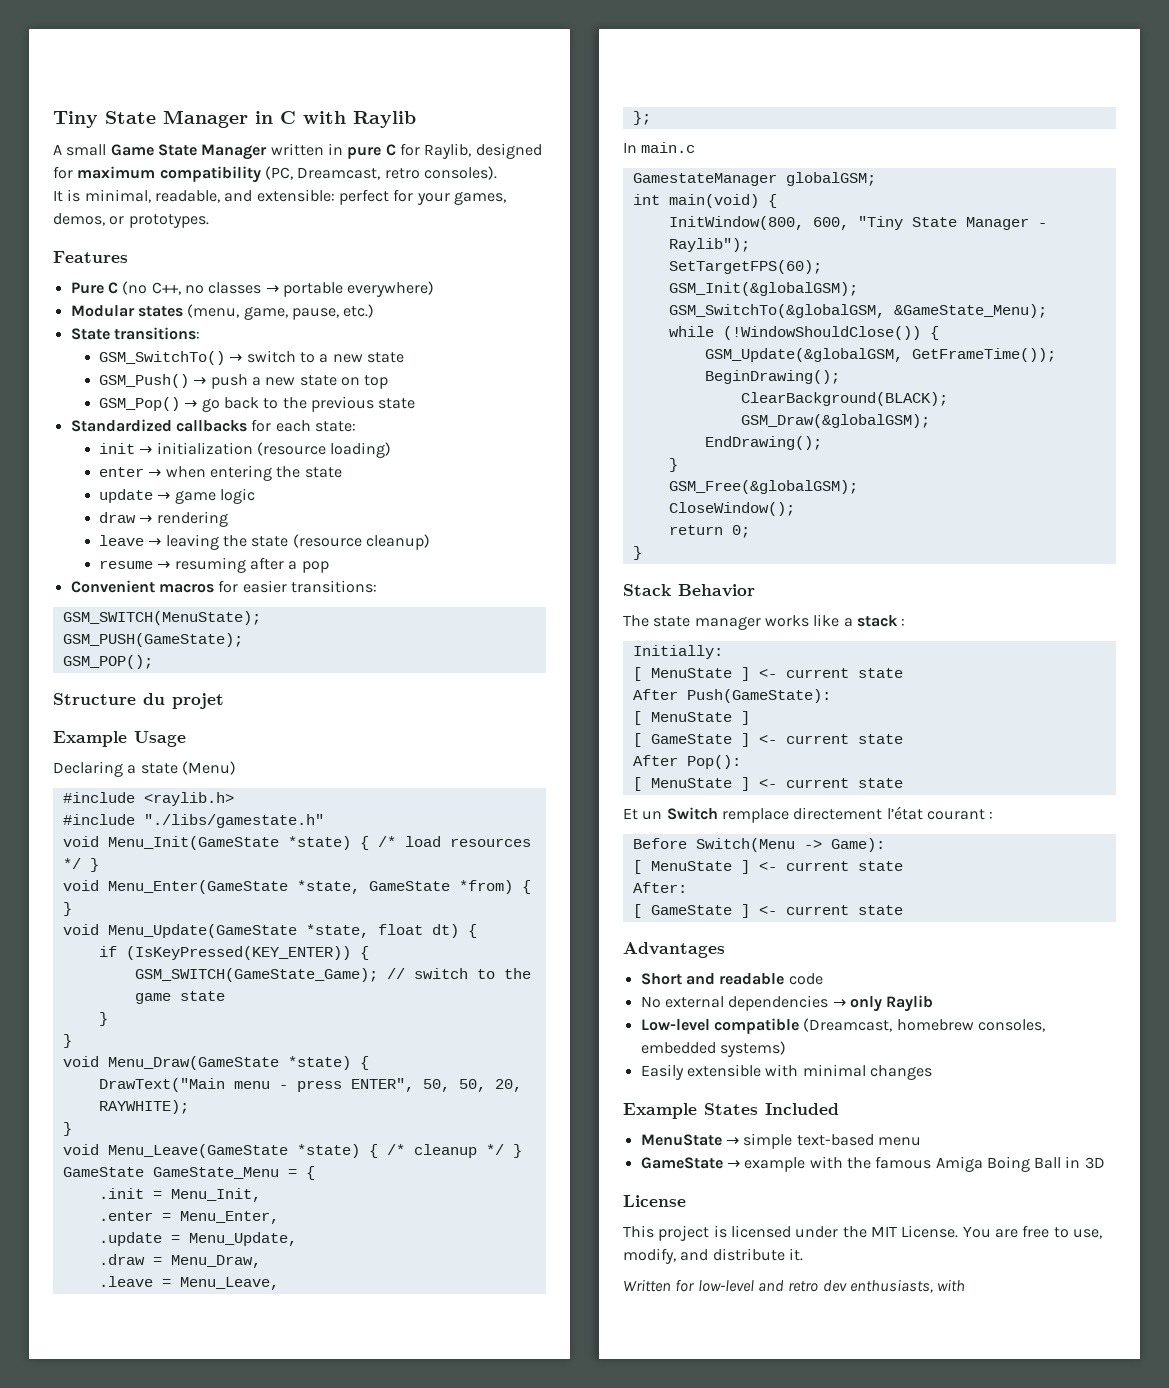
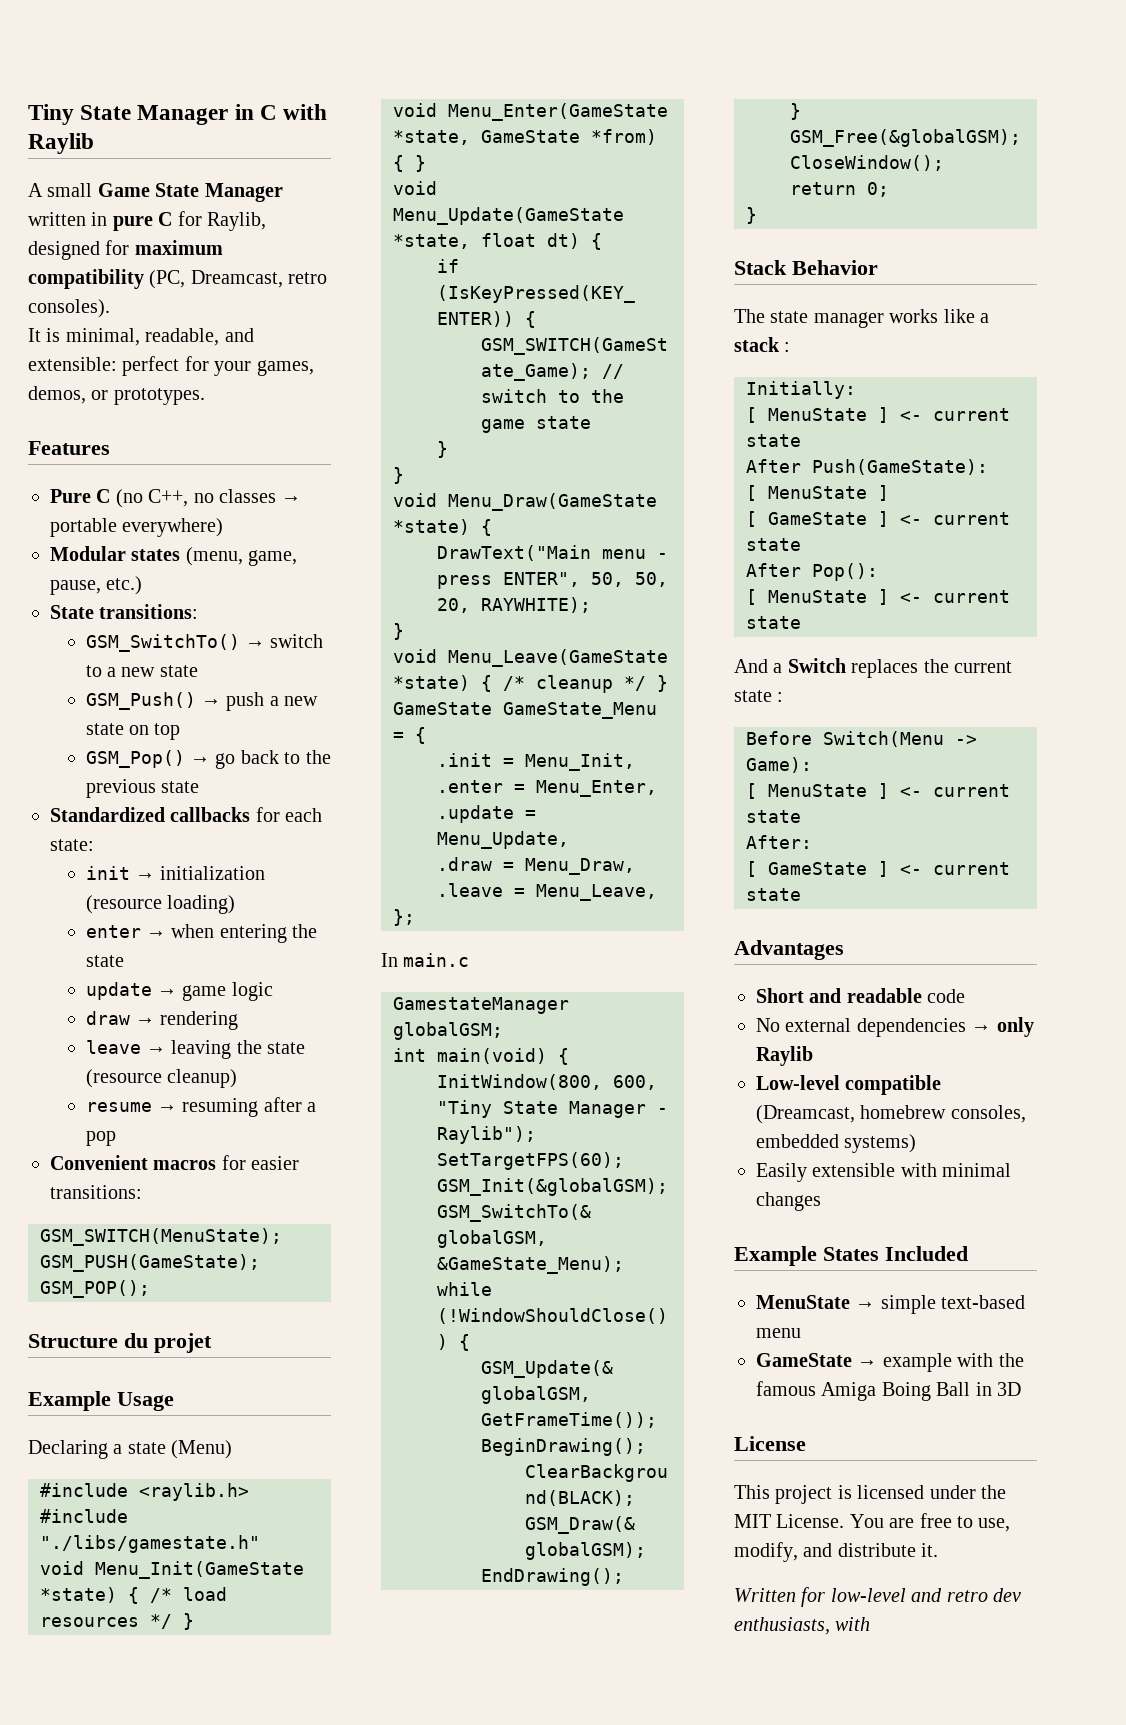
[623,806,985,823] Et un Switch remplace directement l’état courant -> [734,658,1012,678] [734,690,772,702] And a Switch replaces the current state

